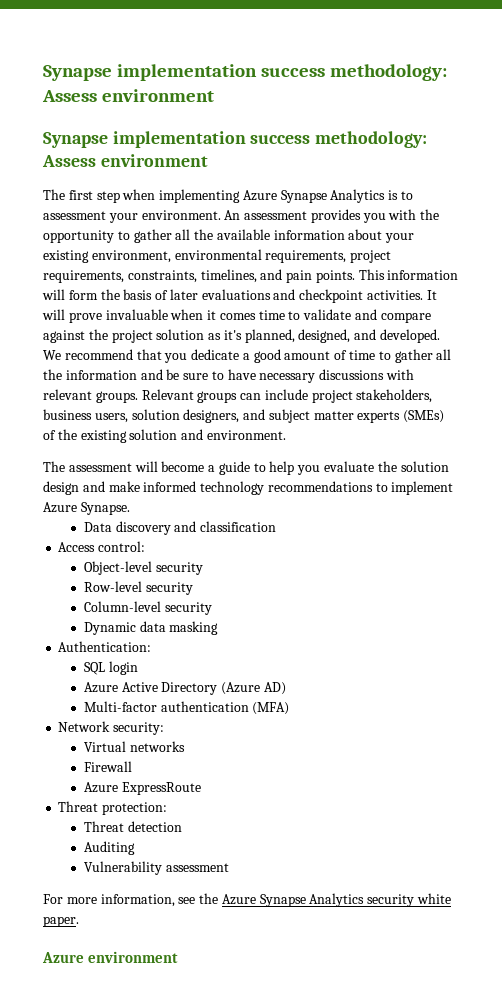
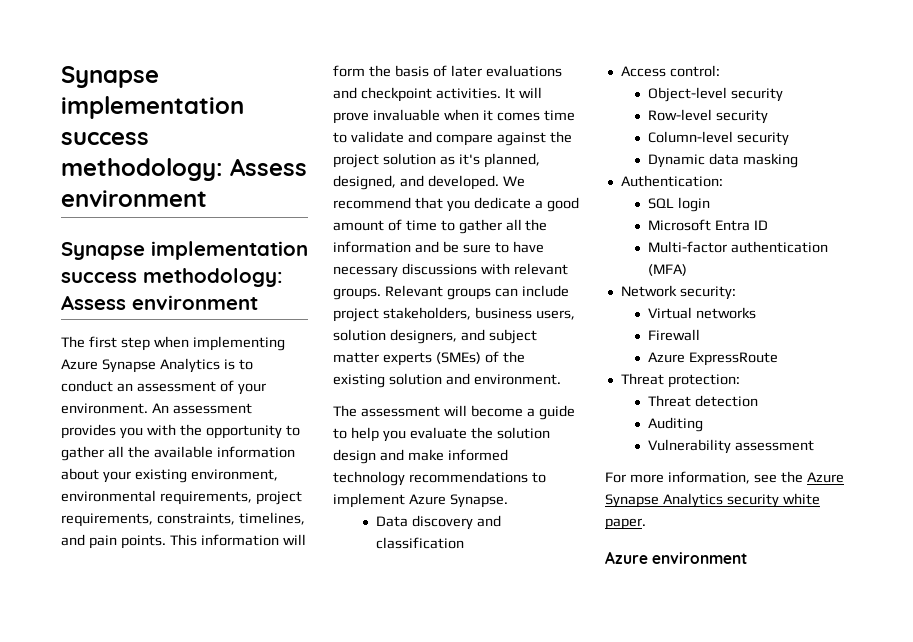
[43,211,106,220] assessment -> [61,380,234,392] conduct an assessment of
[83,682,286,695] Azure Active Directory (Azure AD) -> [648,219,769,231] Microsoft Entra ID

